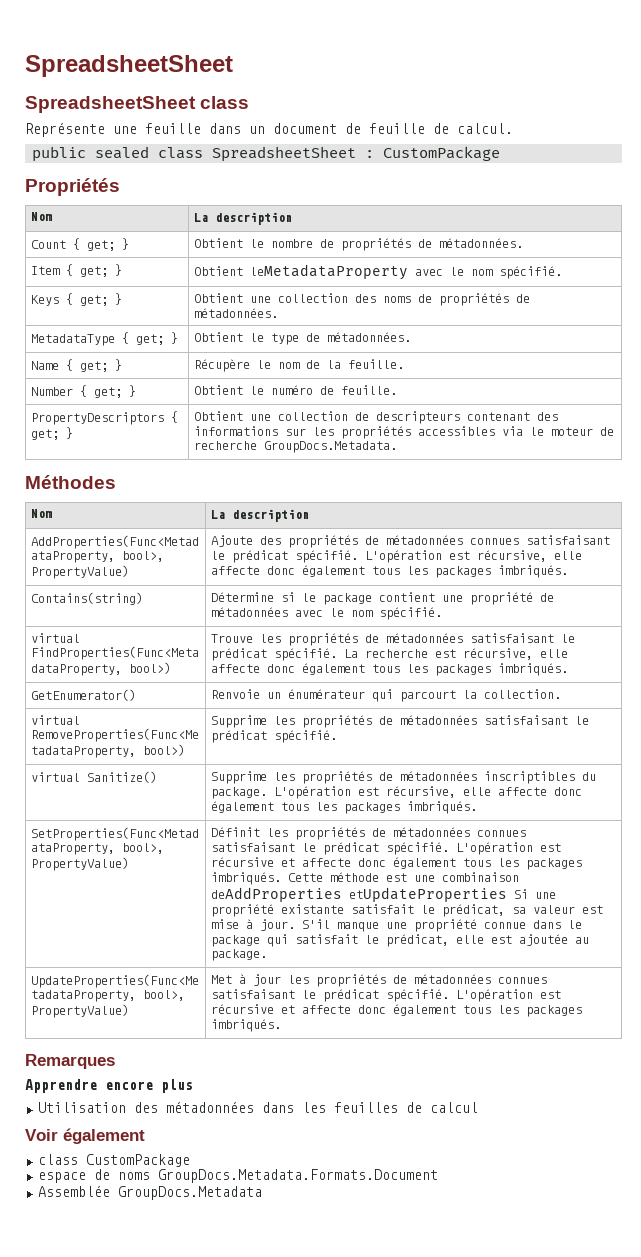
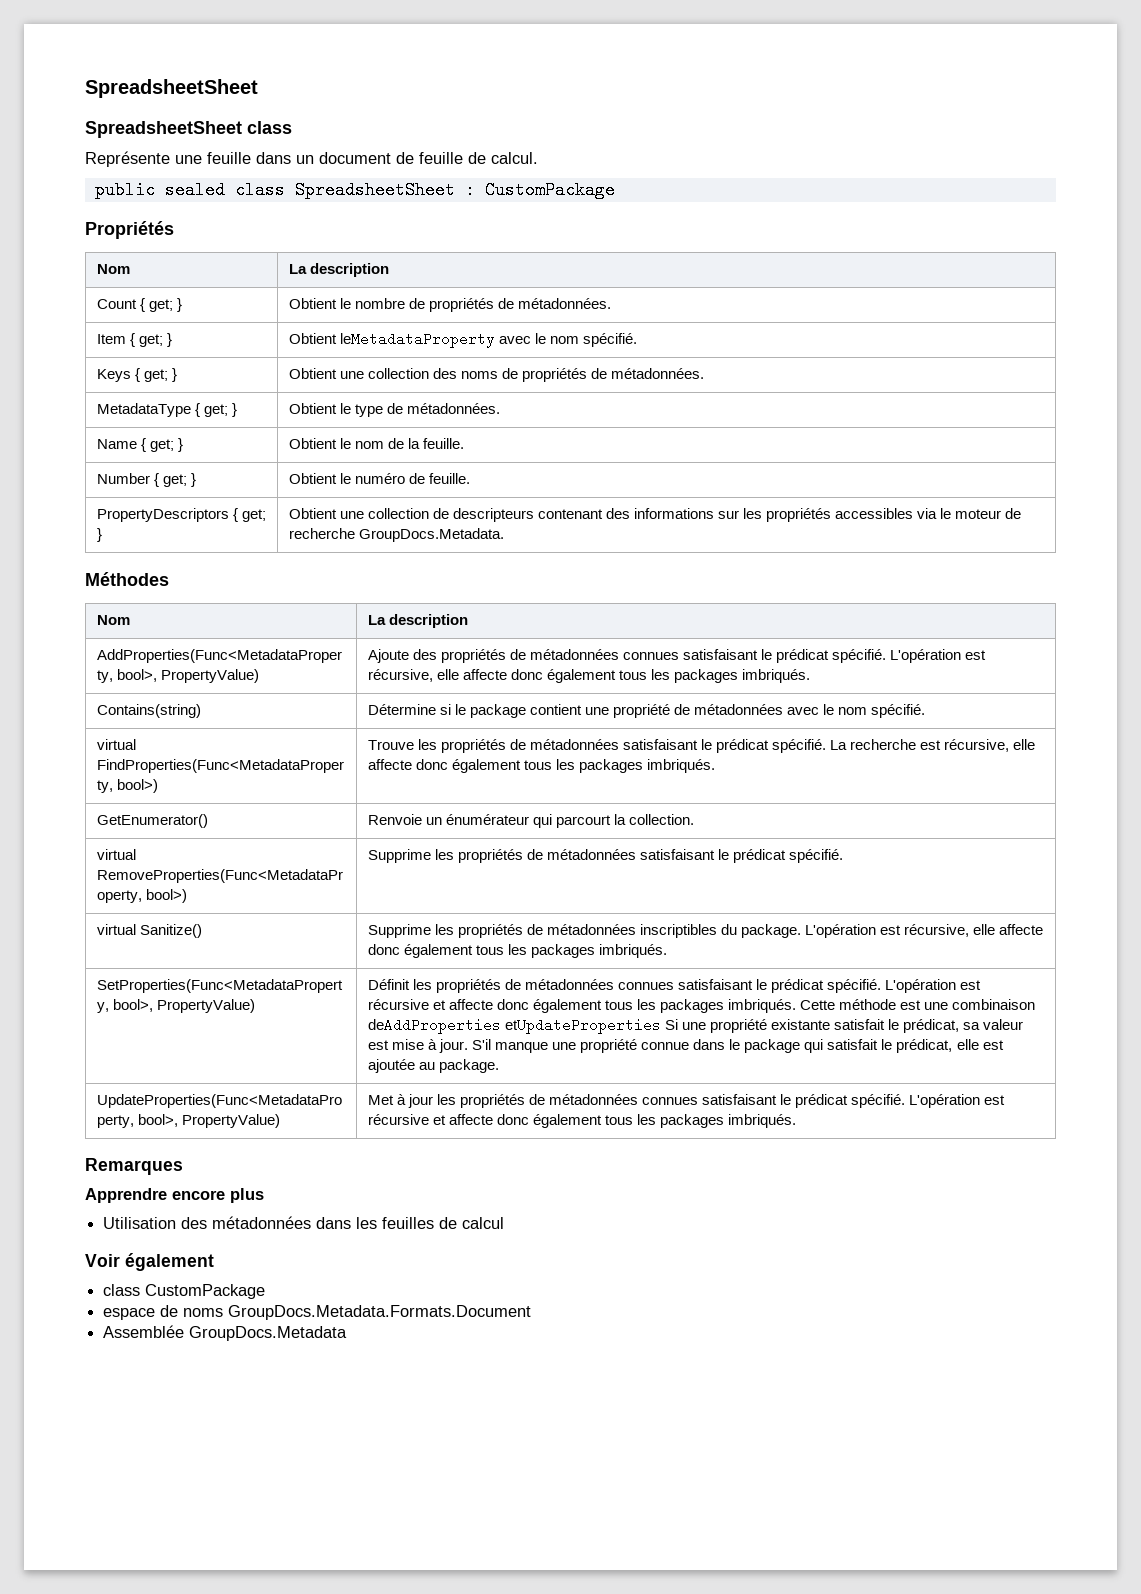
[193,359,250,372] Récupère -> [288,438,337,449] Obtient

